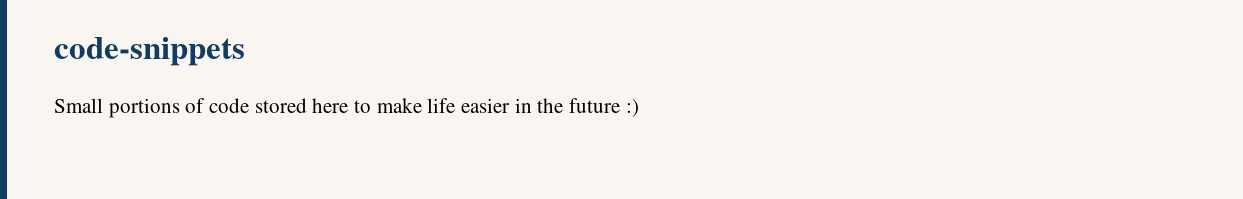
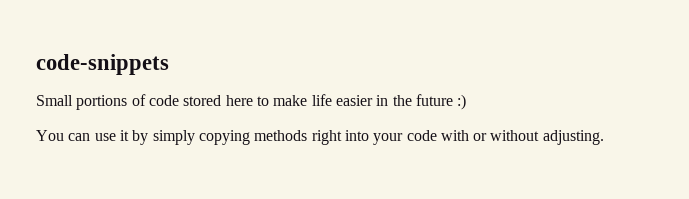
(639, 108) none -> [36,130,604,145] // You can use it by simply copying methods right into your code with or without adjusting.

